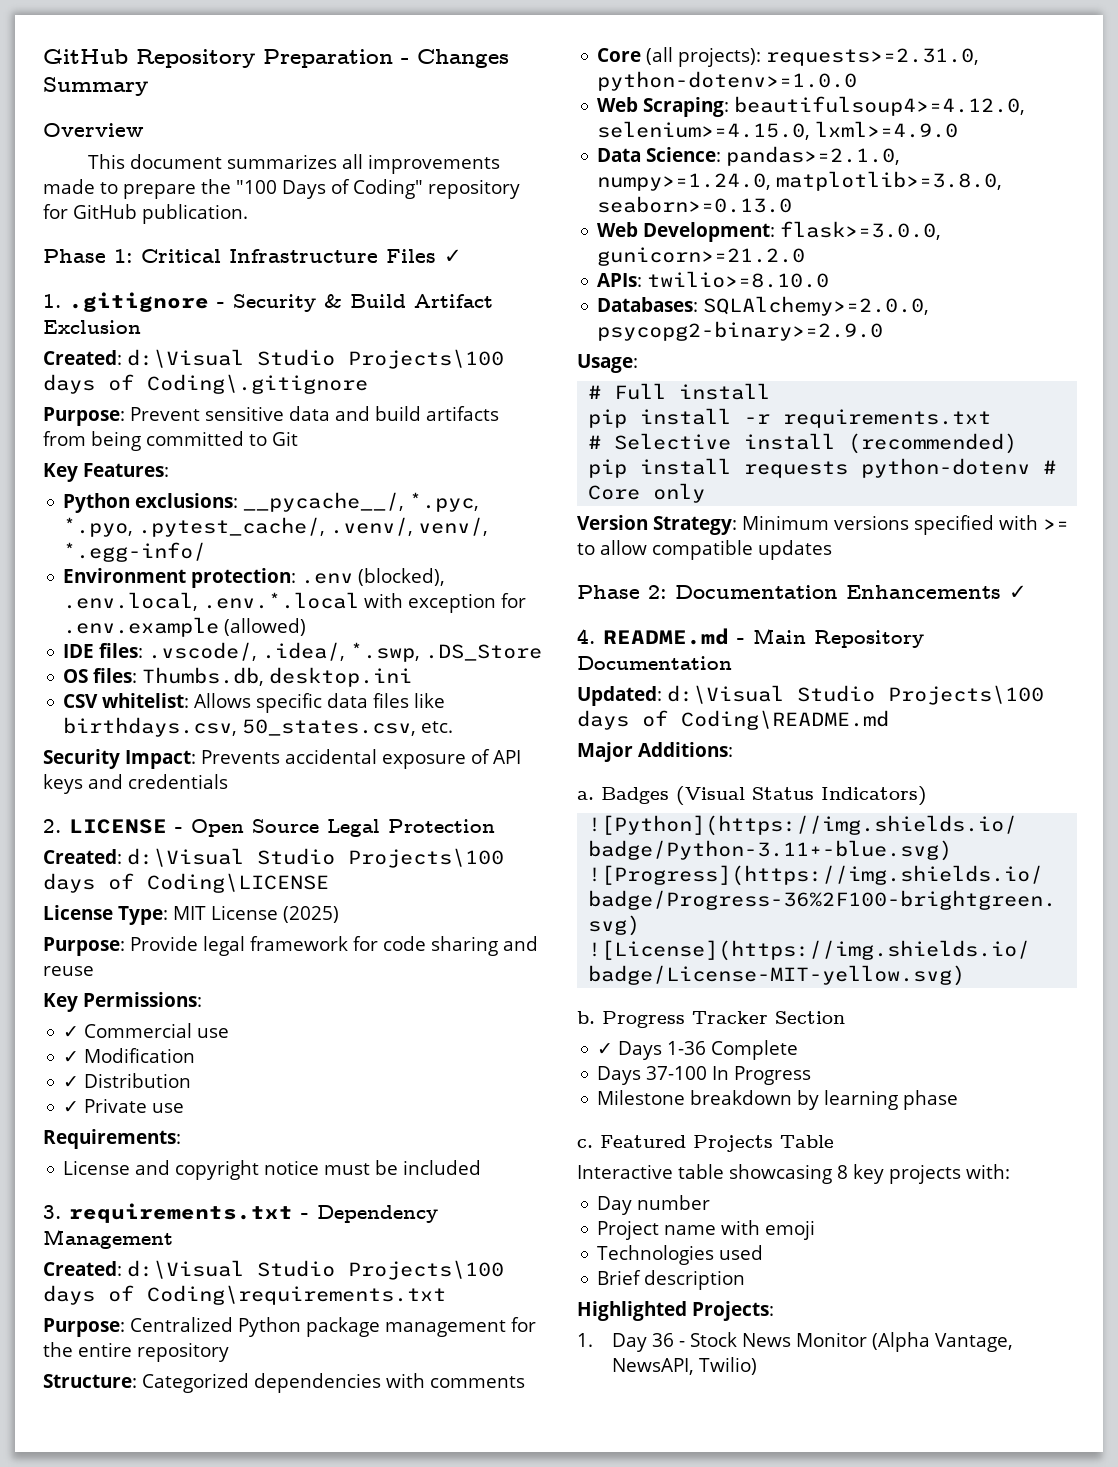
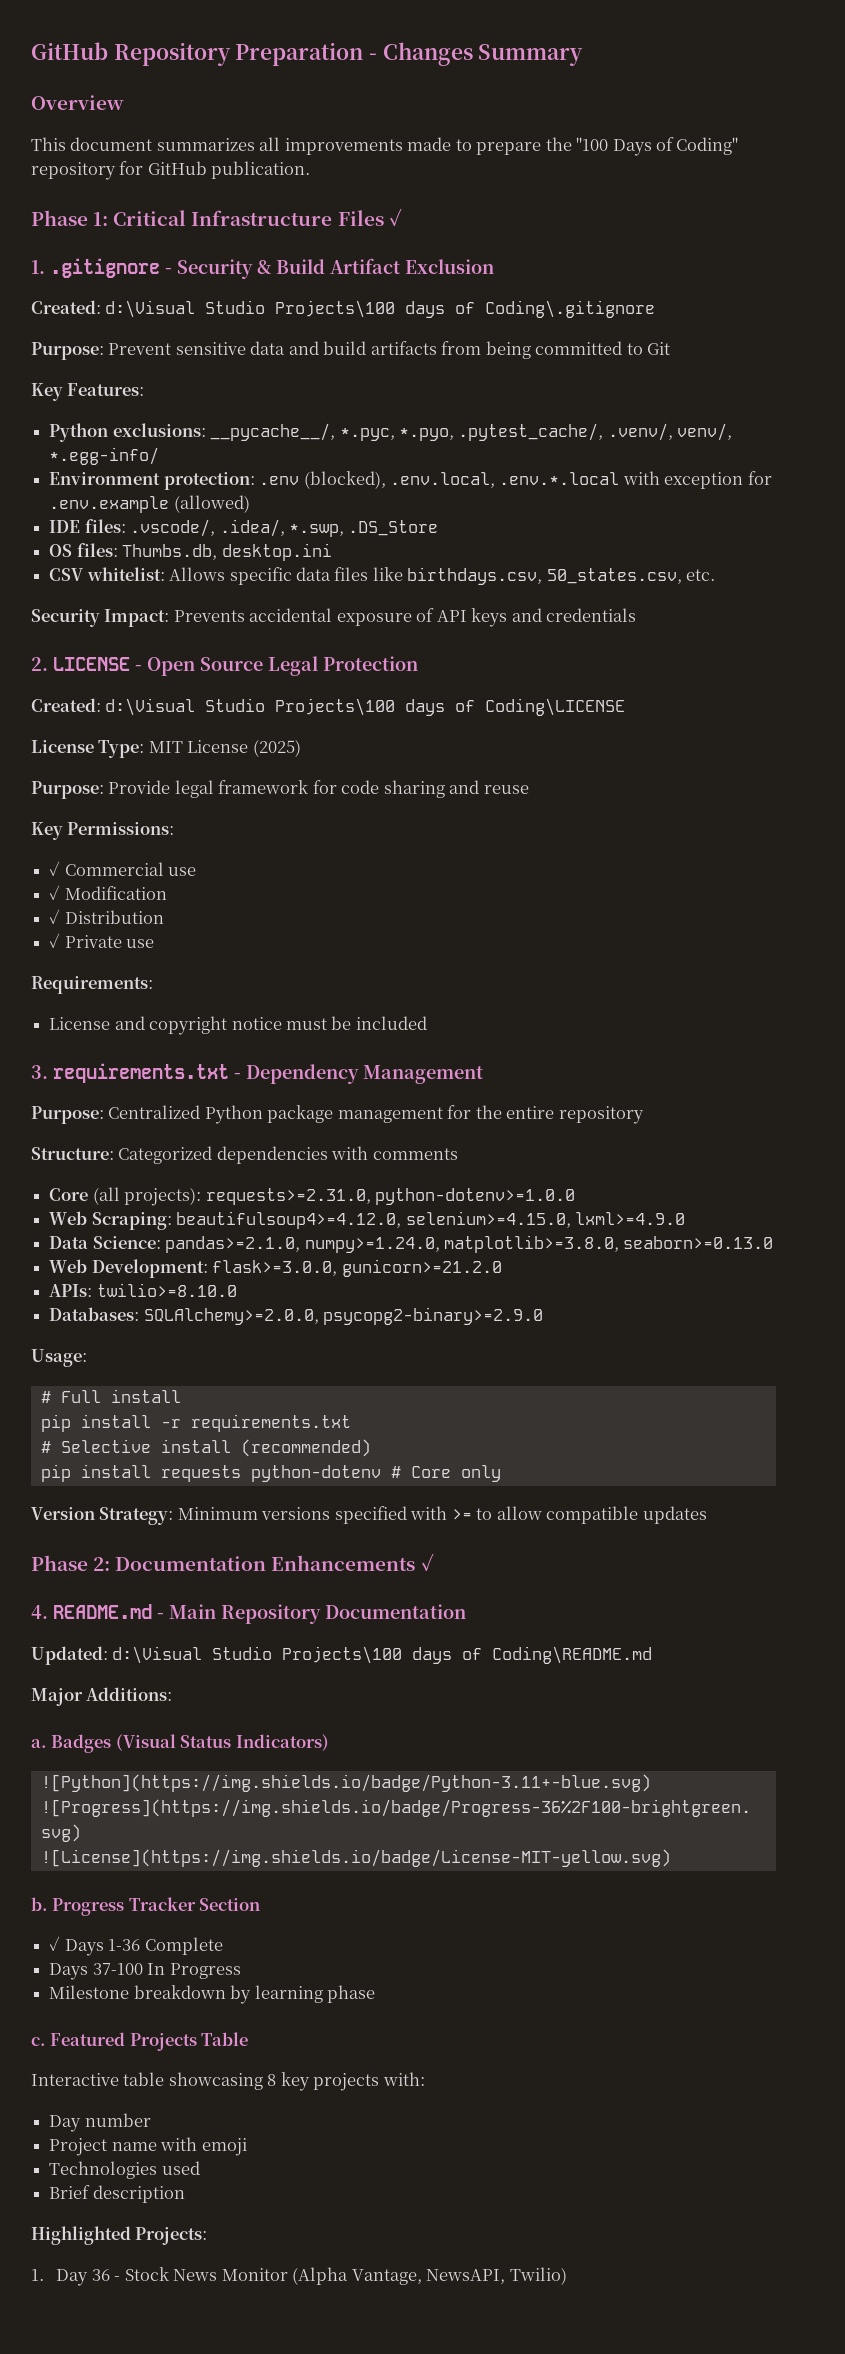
[43,1260,504,1280] [43,1285,446,1305] // Created: d:\Visual Studio Projects\100 days of Coding\requirements.txt -> (483, 1074) none

